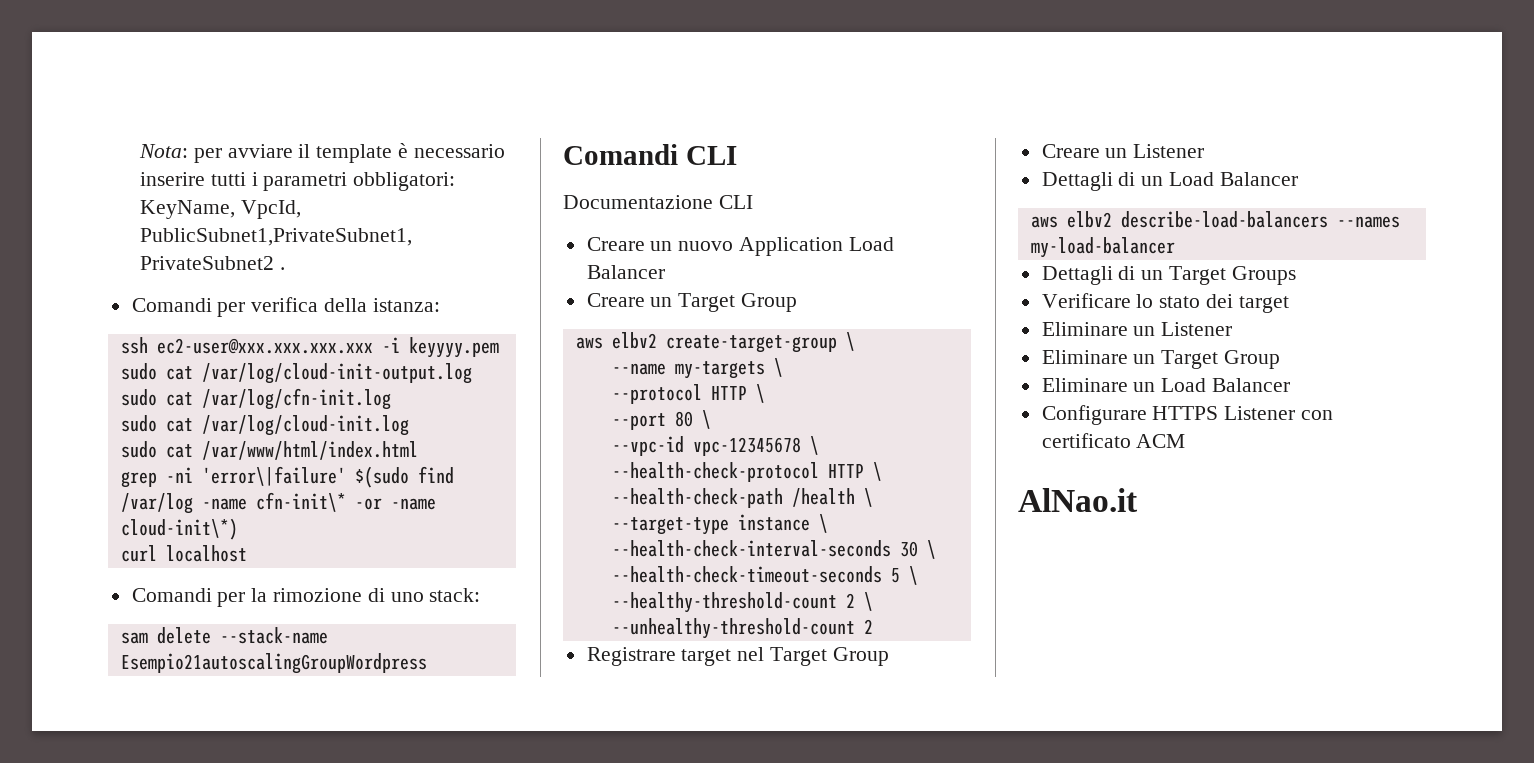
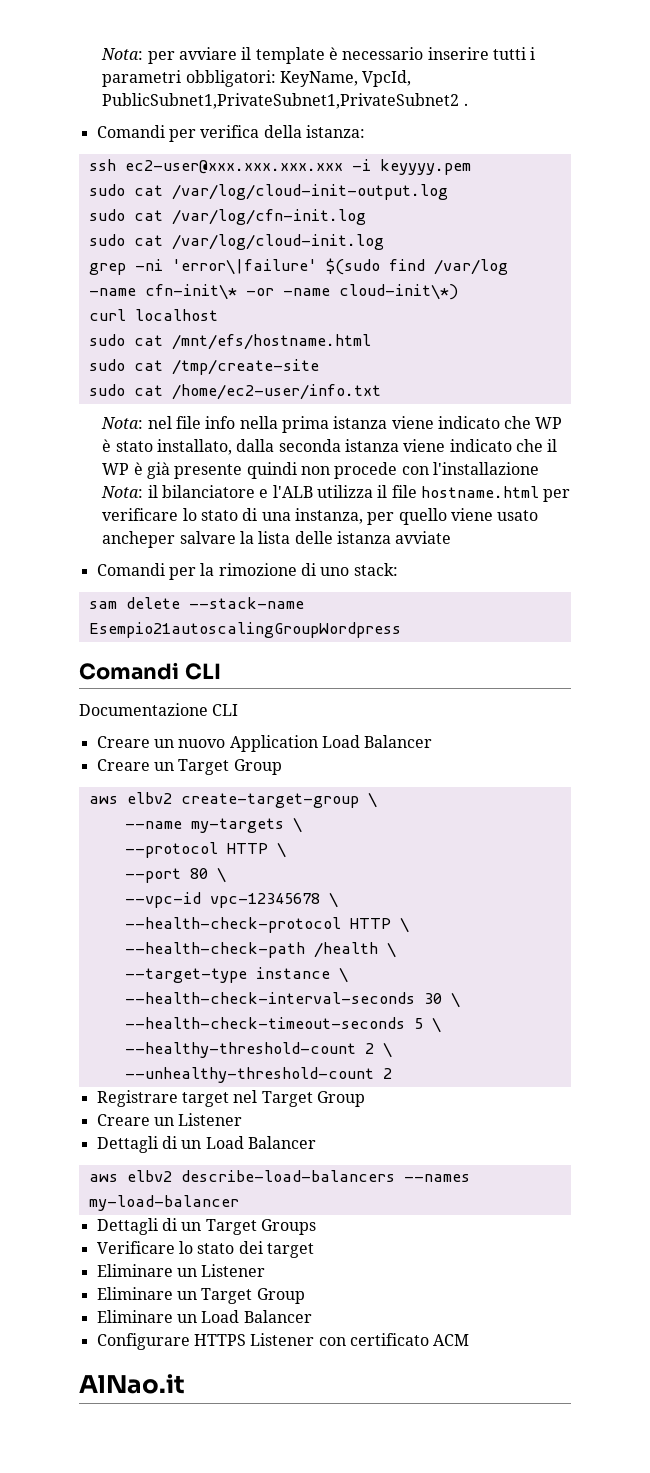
[120,441,418,460] // sudo cat /var/www/html/index.html -> (384, 242) none
(247, 553) none -> [88,334,371,350] [88,359,319,375] [88,384,381,400] [101,416,563,433] [102,439,558,455] [102,462,539,479] [101,485,571,502] [102,508,539,525] [102,531,452,548] // sudo cat /mnt/efs/hostname.html // sudo cat /tmp/create-site // sudo cat /home/ec2-user/info.txt // Nota: nel file info nella prima istanza viene indicato che WP è stato installato, dalla seconda istanza viene indicato che il WP è già presente quindi non procede con l'installazione Nota: il bilanciatore e l'ALB utilizza il file hostname.html per verificare lo stato di una instanza, per quello viene usato ancheper salvare la lista delle istanza avviate

